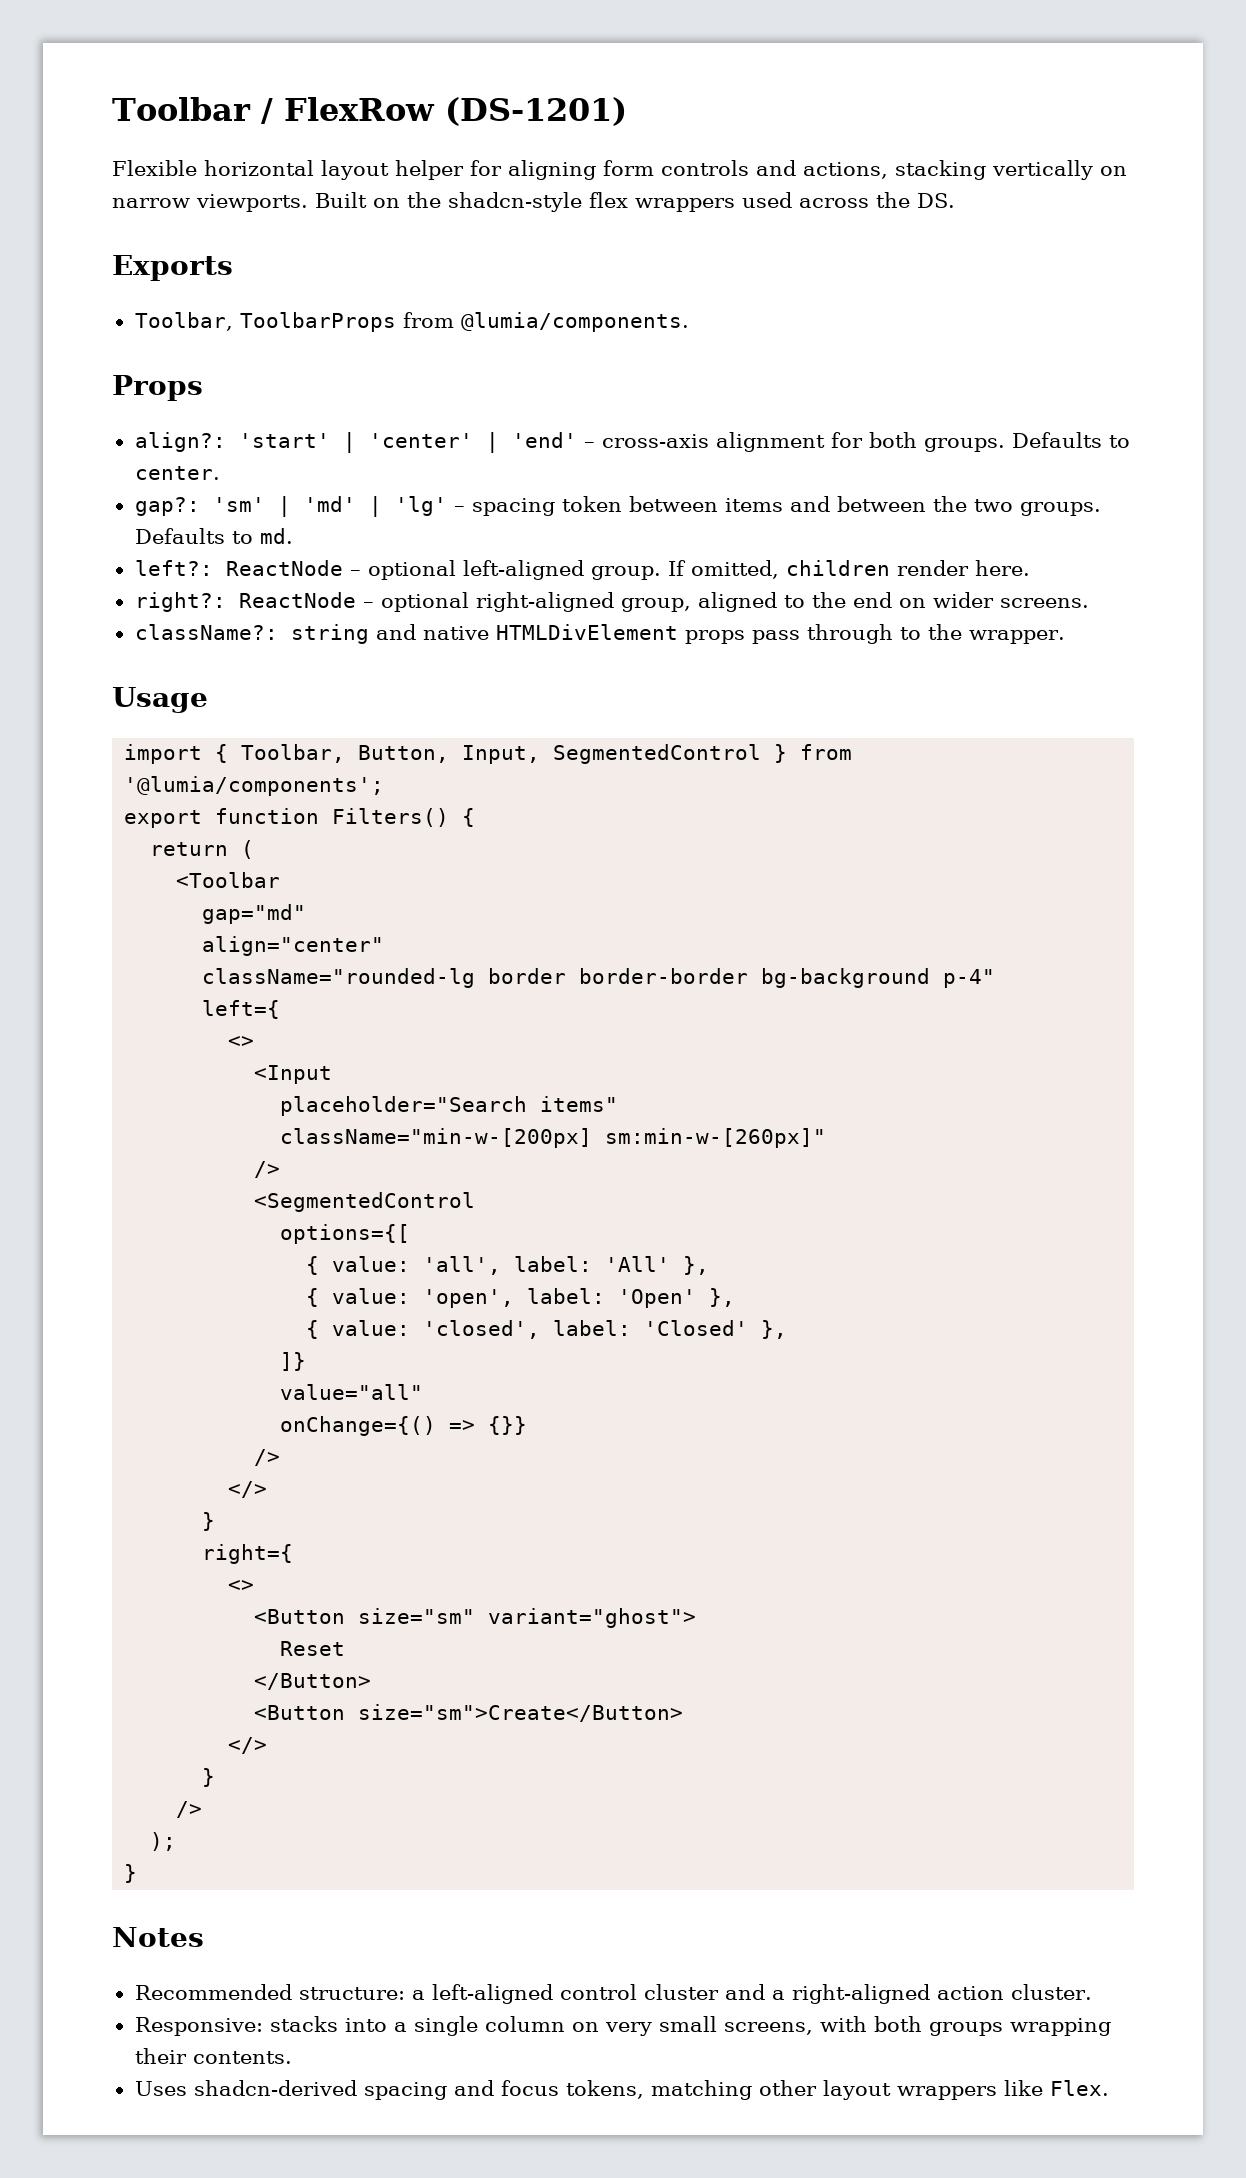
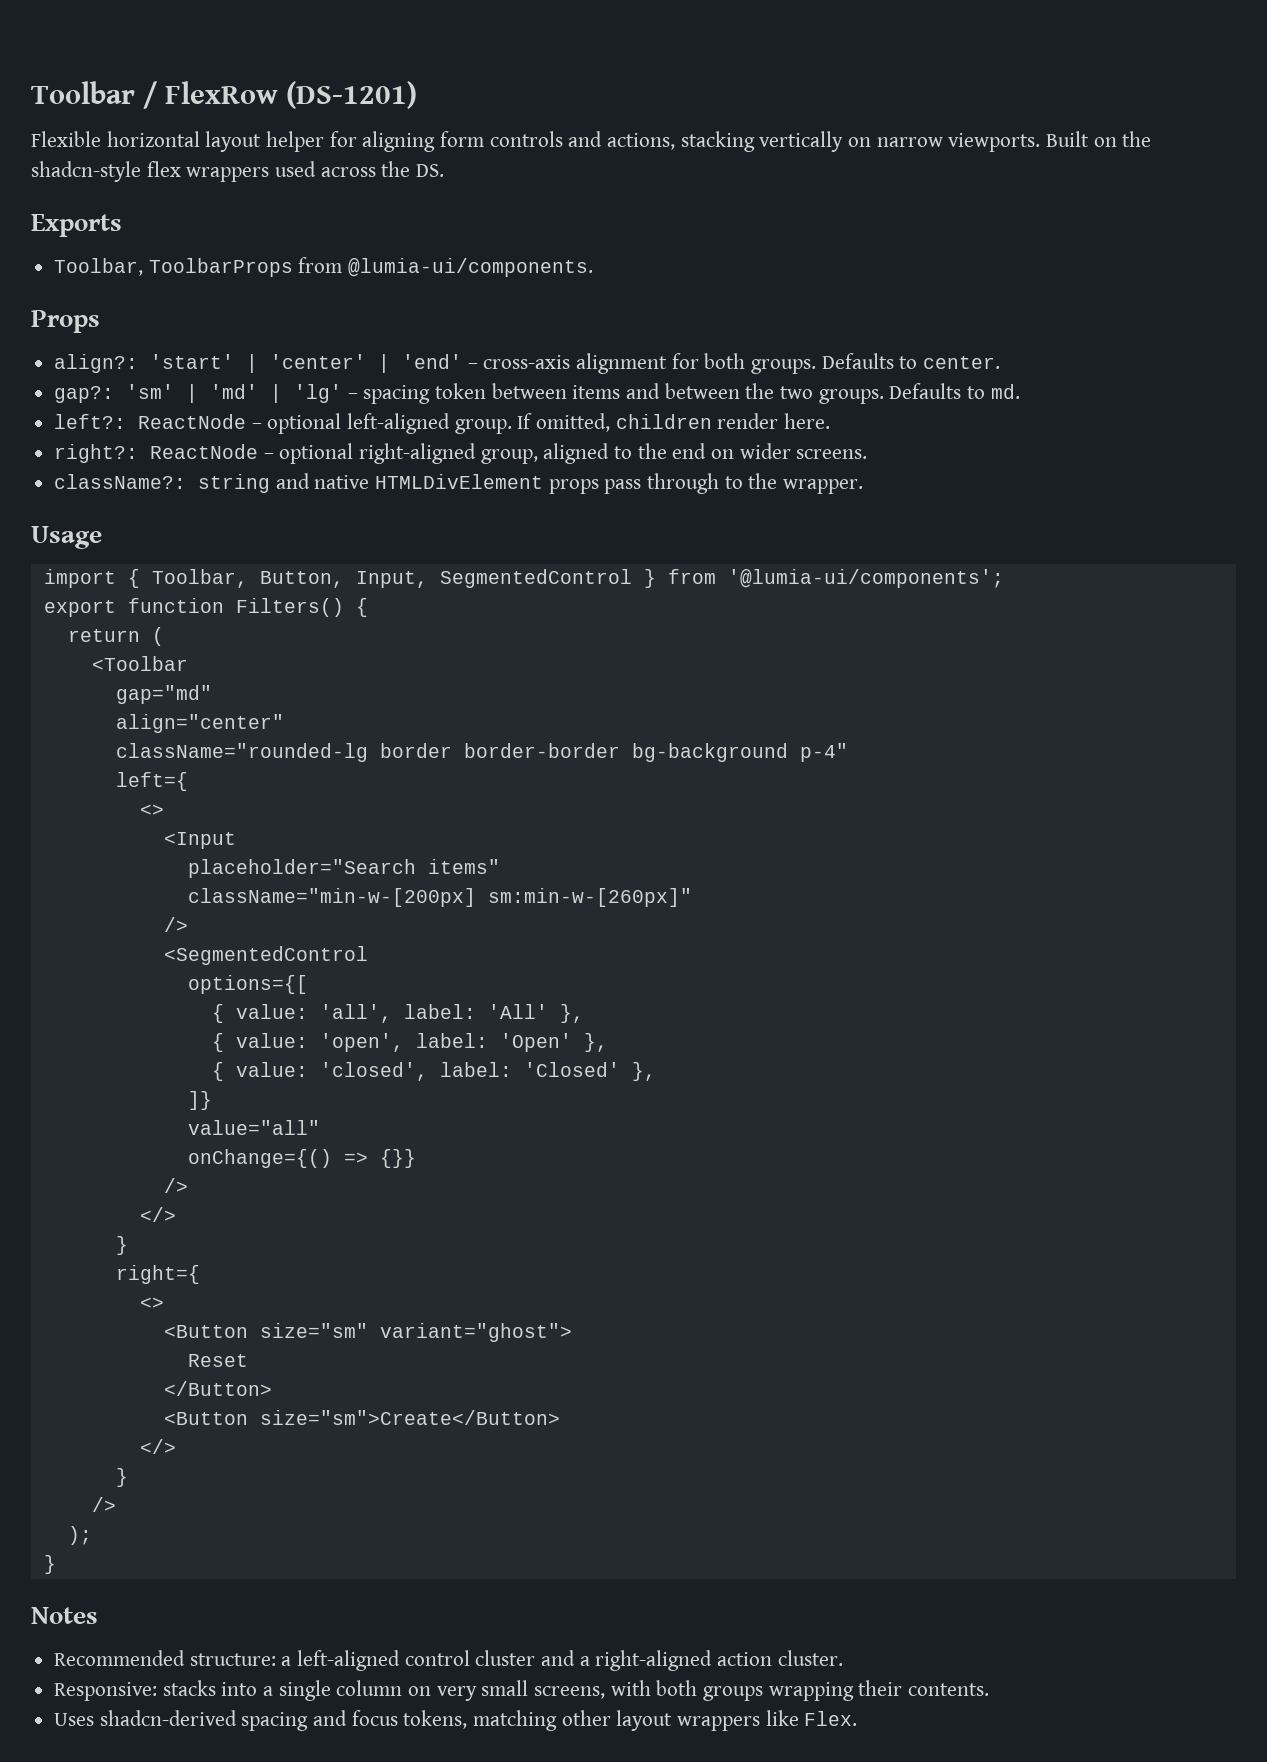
[460,312,689,332] @lumia/components. -> [348,258,594,277] @lumia-ui/components.
[124,776,385,796] '@lumia/components'; -> [727,569,1004,588] '@lumia-ui/components';

